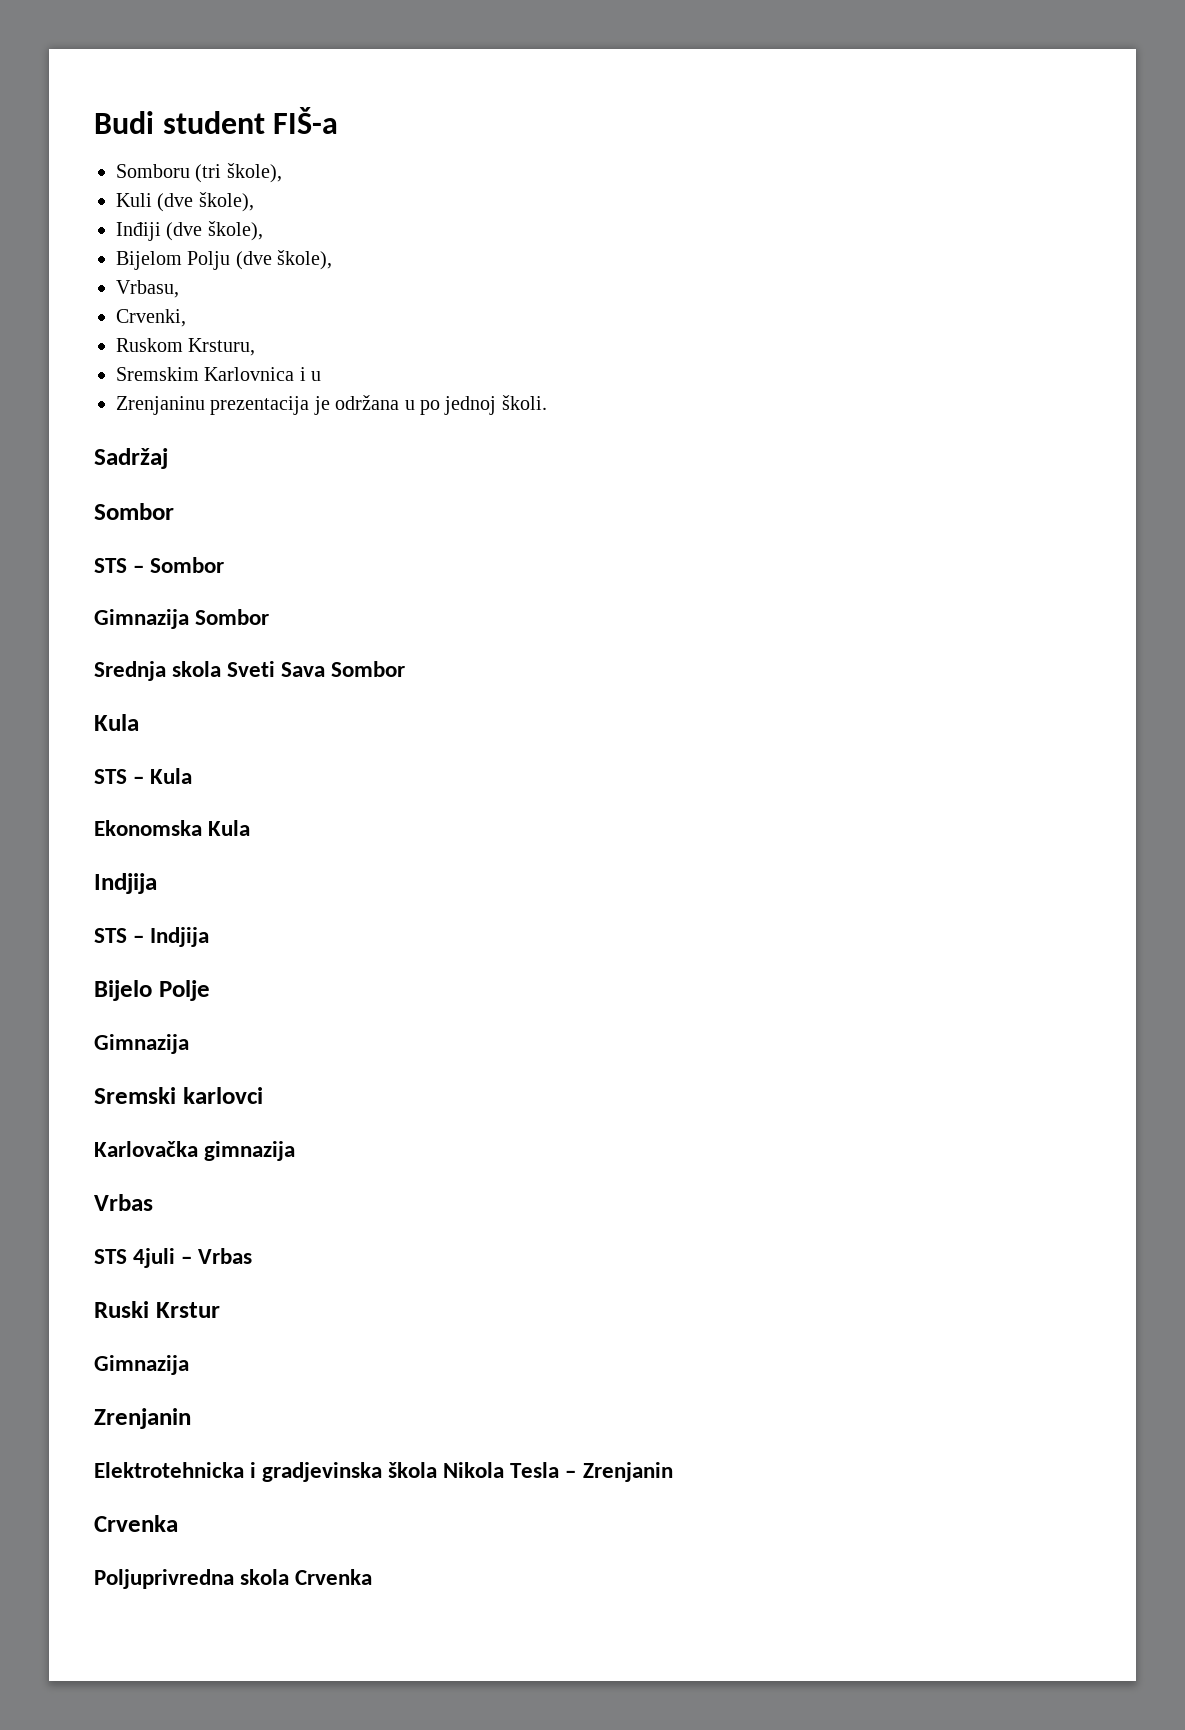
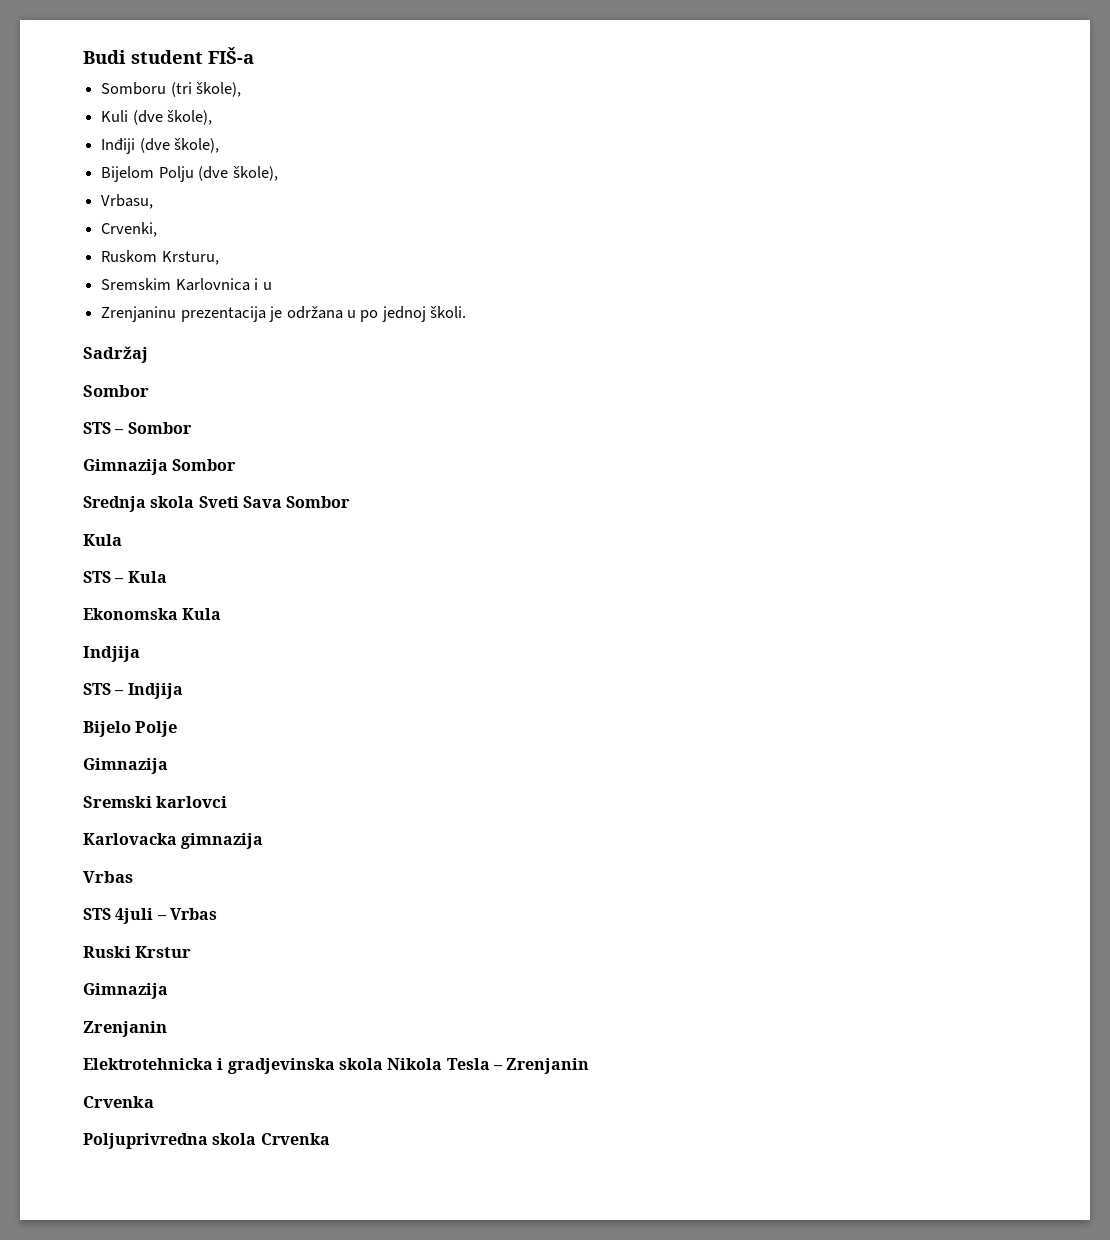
[94,1141,198,1157] Karlovačka -> [83,833,177,845] Karlovacka
[388,1462,438,1478] škola -> [338,1058,383,1070] skola

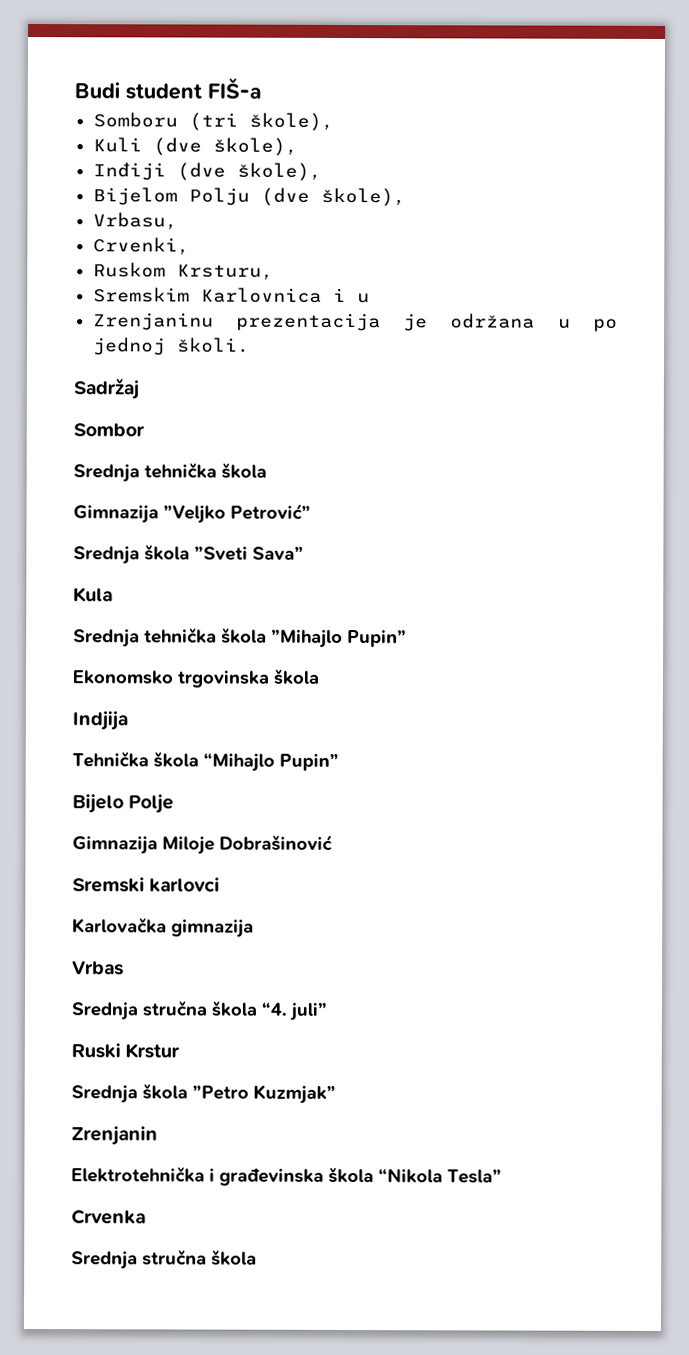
[83,422,192,434] [83,459,237,475] [83,496,351,512] [83,534,122,546] [83,571,167,583] [83,608,222,620] [83,646,140,662] [83,683,183,699] STS – Sombor // Gimnazija Sombor // Srednja skola Sveti Sava Sombor // Kula // STS – Kula // Ekonomska Kula // Indjija // STS – Indjija -> [73,462,267,483] [73,503,311,524] [73,544,304,565] [73,587,113,603] [73,627,407,648] [72,668,320,688] [72,711,128,731] [72,751,339,772] Srednja tehnička škola // Gimnazija ”Veljko Petrović” // Srednja škola ”Sveti Sava” // Kula // Srednja tehnička škola ”Mihajlo Pupin” // Ekonomsko trgovinska škola // Indjija // Tehnička škola “Mihajlo Pupin”
(168, 766) none -> [162,834,333,855] Miloje Dobrašinović
[83,833,177,845] Karlovacka -> [72,917,167,934] Karlovačka
[83,908,217,924] [83,946,192,958] [83,983,168,999] [83,1021,167,1037] [83,1058,590,1074] [83,1096,154,1108] [83,1133,330,1149] STS 4juli – Vrbas // Ruski Krstur // Gimnazija // Zrenjanin // Elektrotehnicka i gradjevinska skola Nikola Tesla – Zrenjanin // Crvenka // Poljuprivredna skola Crvenka -> [71,1000,327,1021] [71,1043,181,1059] [71,1083,336,1104] [71,1126,158,1146] [71,1166,502,1186] [71,1209,146,1225] [71,1249,257,1270] Srednja stručna škola “4. juli” // Ruski Krstur // Srednja škola ”Petro Kuzmjak” // Zrenjanin // Elektrotehnička i građevinska škola “Nikola Tesla” // Crvenka // Srednja stručna škola

